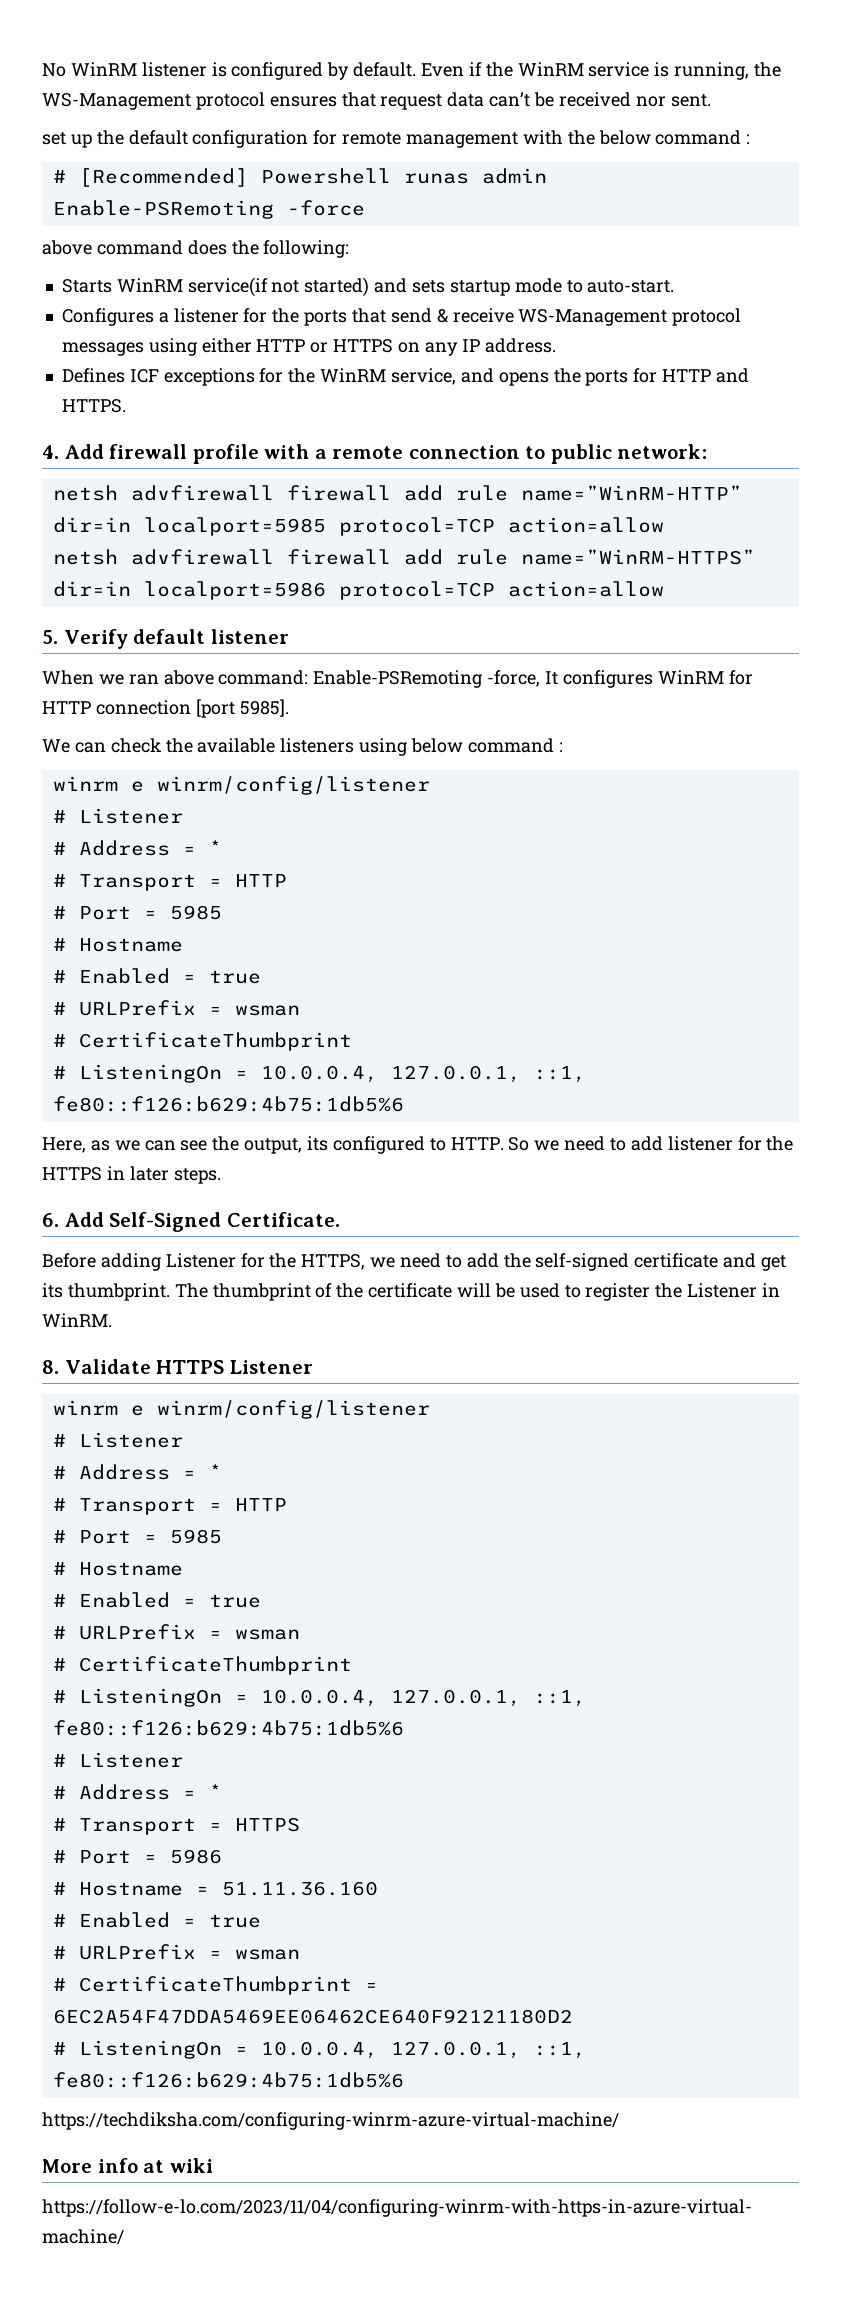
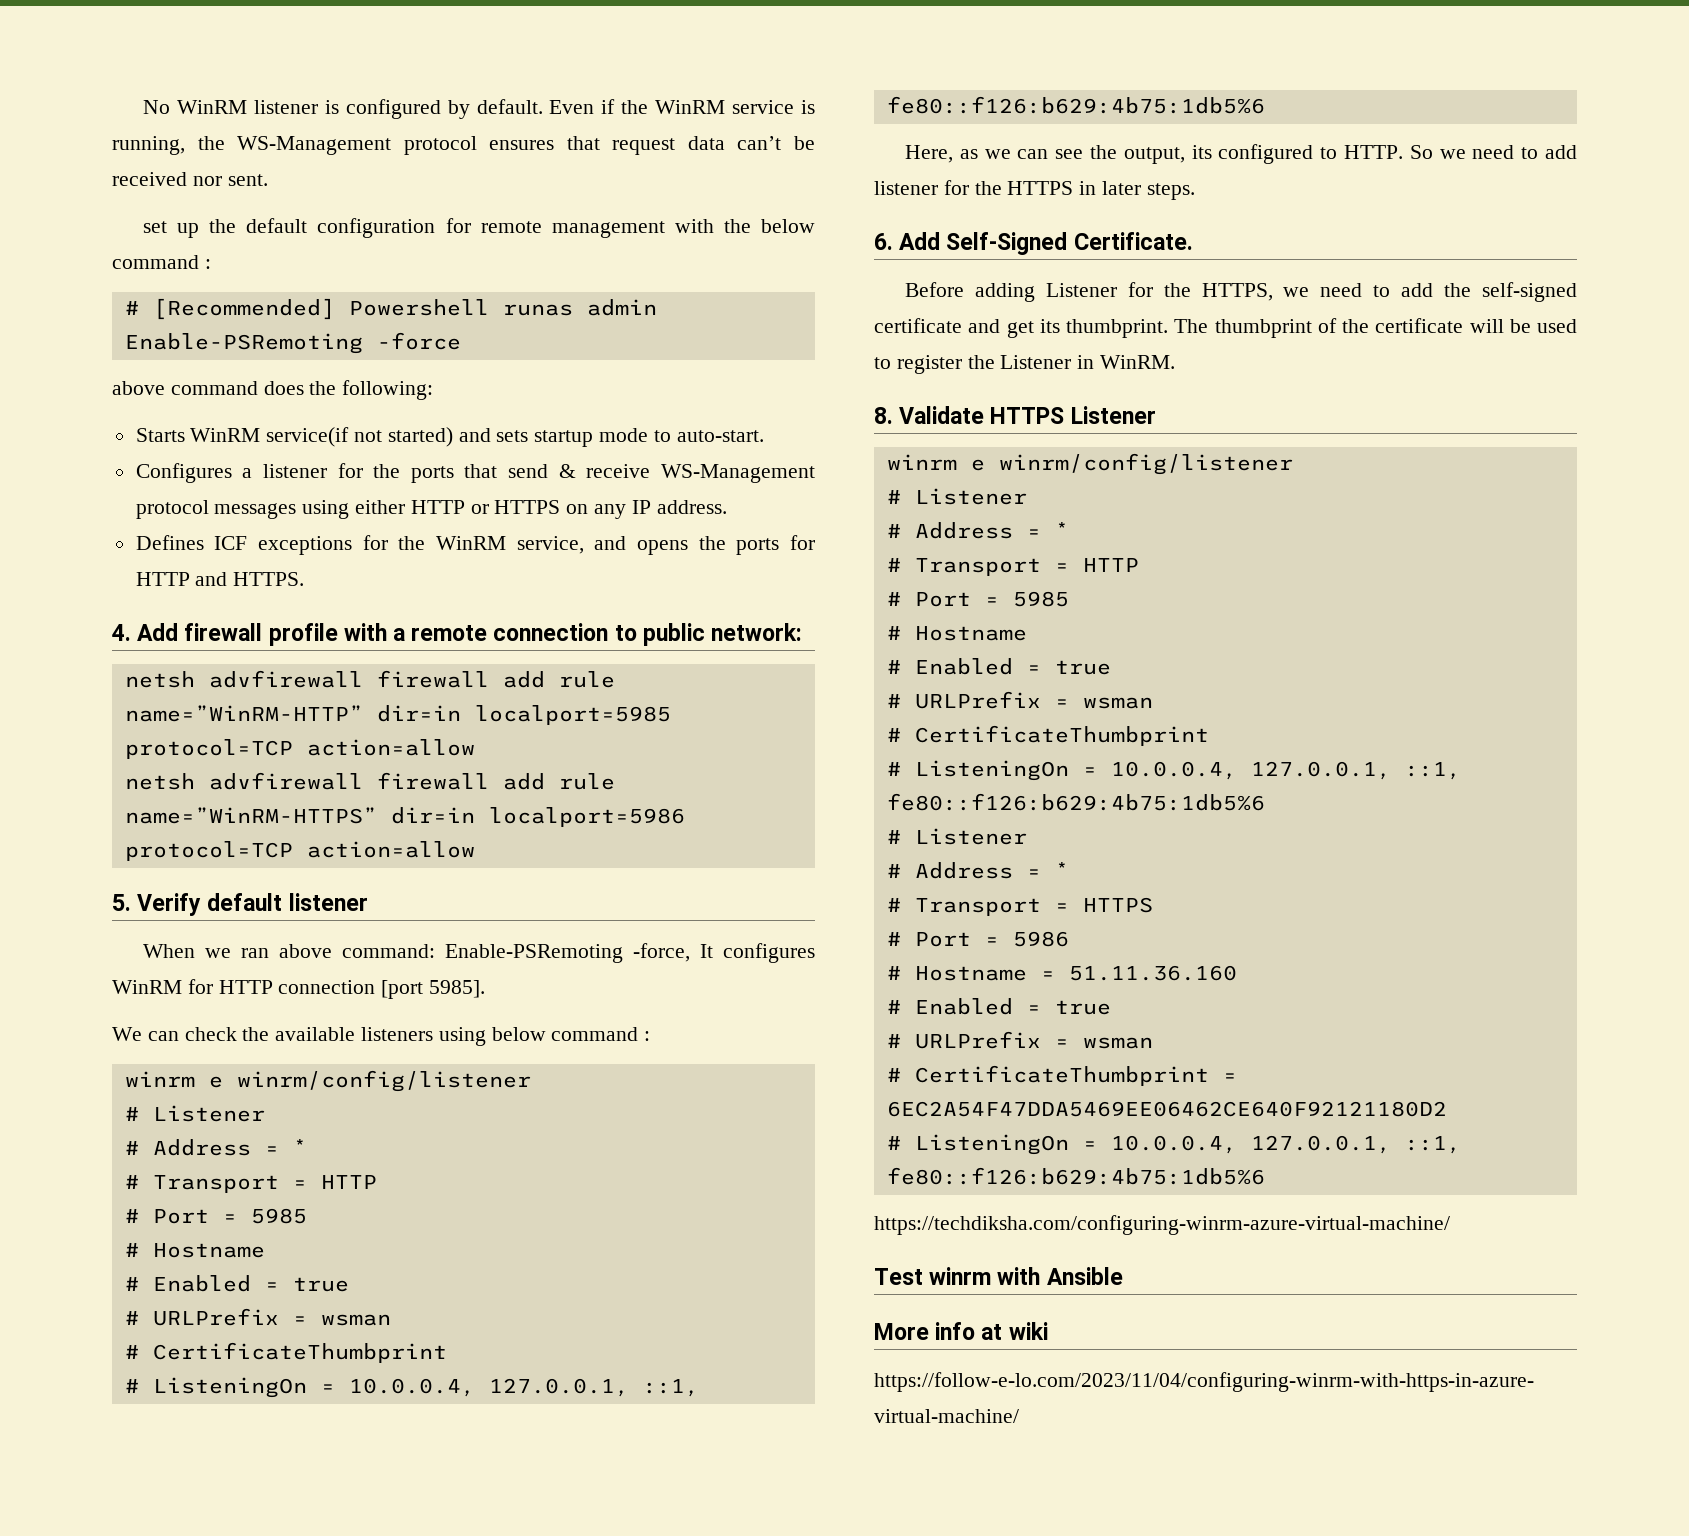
(619, 2121) none -> [874,1267,1123,1285] // Test winrm with Ansible

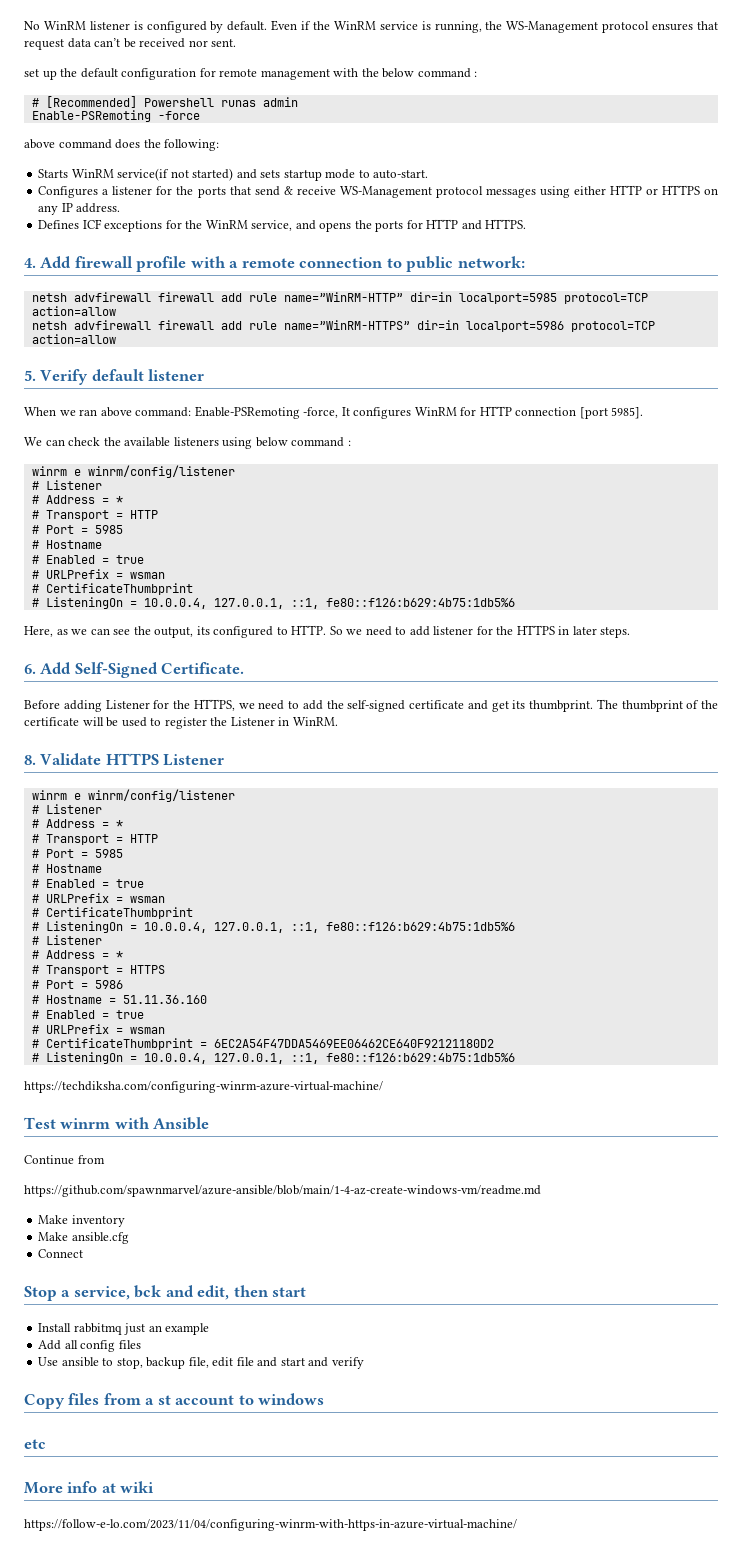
(1123, 1276) none -> [24,1155,105,1165] [24,1185,541,1197] [38,1215,125,1227] [38,1232,129,1244] [38,1249,84,1258] [24,1285,307,1301] [38,1323,210,1335] [38,1340,141,1352] [38,1357,364,1369] [24,1393,325,1409] [24,1439,46,1449] // Continue from // https://github.com/spawnmarvel/azure-ansible/blob/main/1-4-az-create-windows-vm/readme.md // Make inventory // Make ansible.cfg // Connect // Stop a service, bck and edit, then start // Install rabbitmq just an example // Add all config files // Use ansible to stop, backup file, edit file and start and verify // Copy files from a st account to windows // etc

